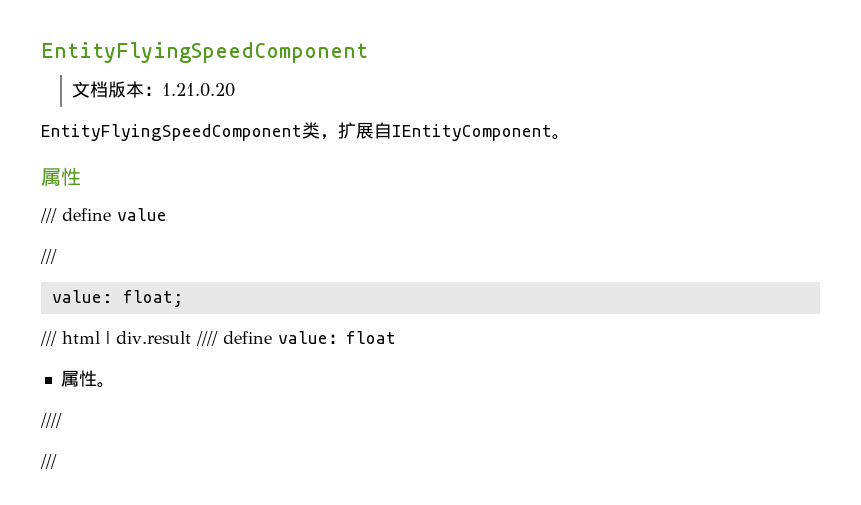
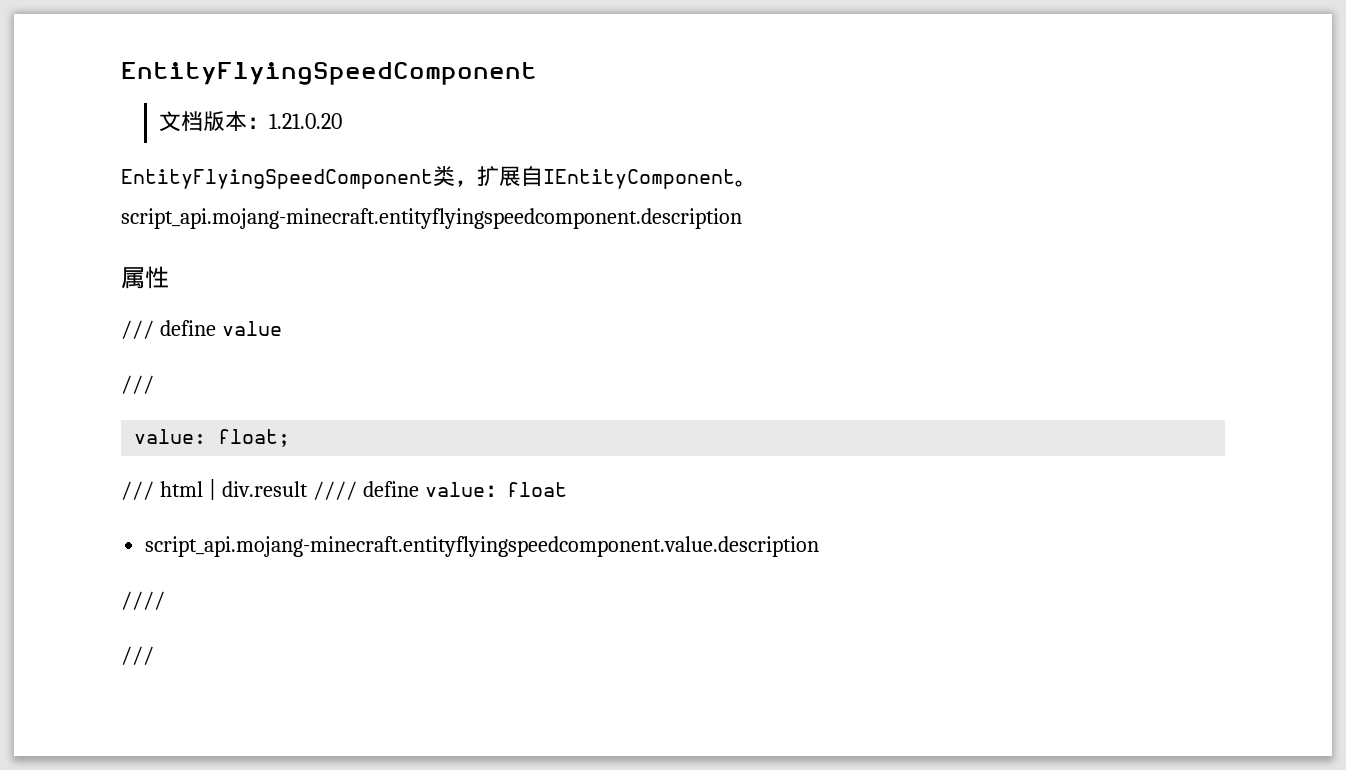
(570, 137) none -> [121,208,742,229] script_api.mojang-minecraft.entityflyingspeedcomponent.description
[60,370,115,388] 属性。 -> [145,536,820,557] script_api.mojang-minecraft.entityflyingspeedcomponent.value.description

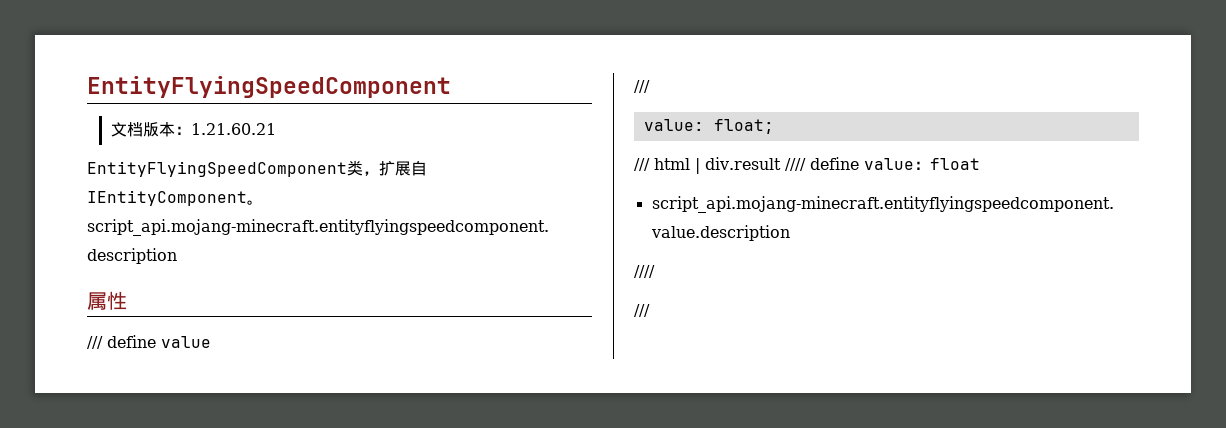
[269,113,343,129] 1.21.0.20 -> [190,123,276,135] 1.21.60.21

